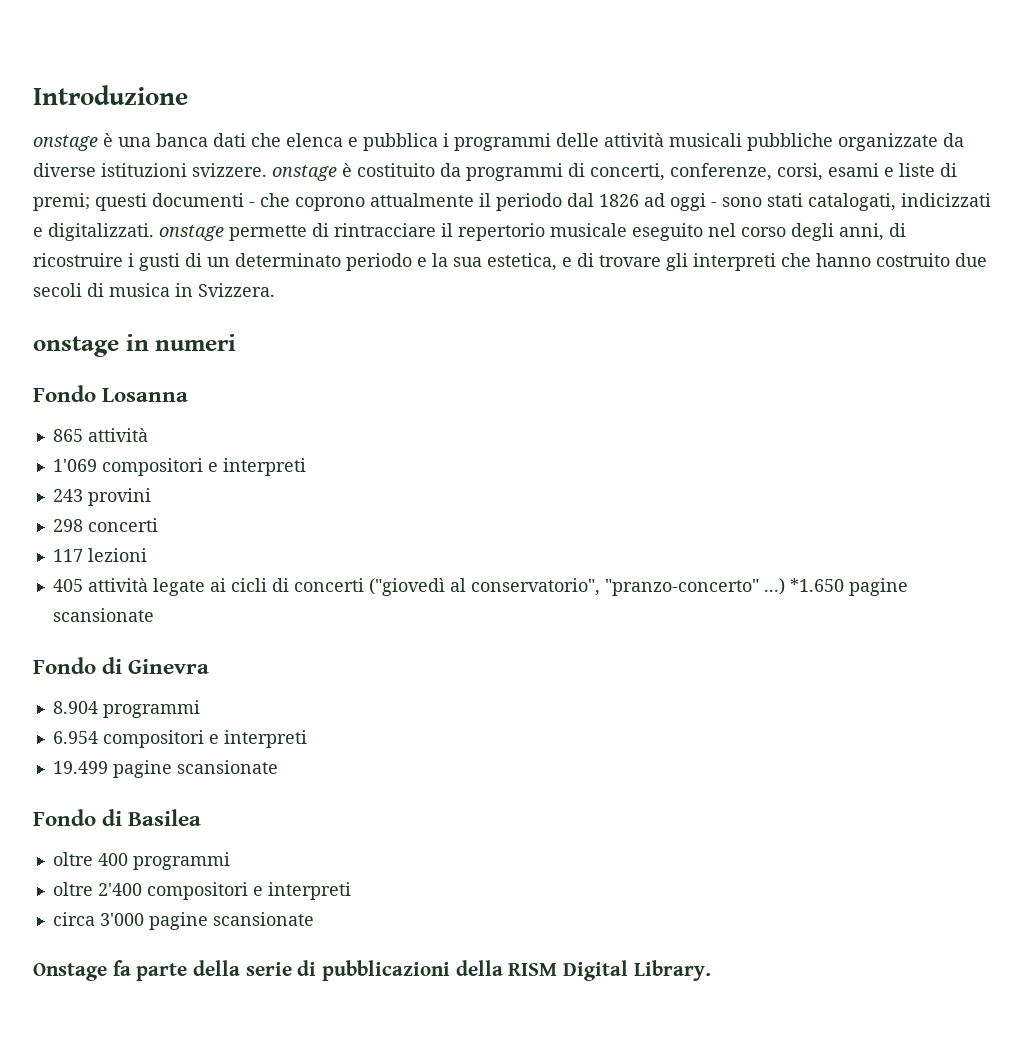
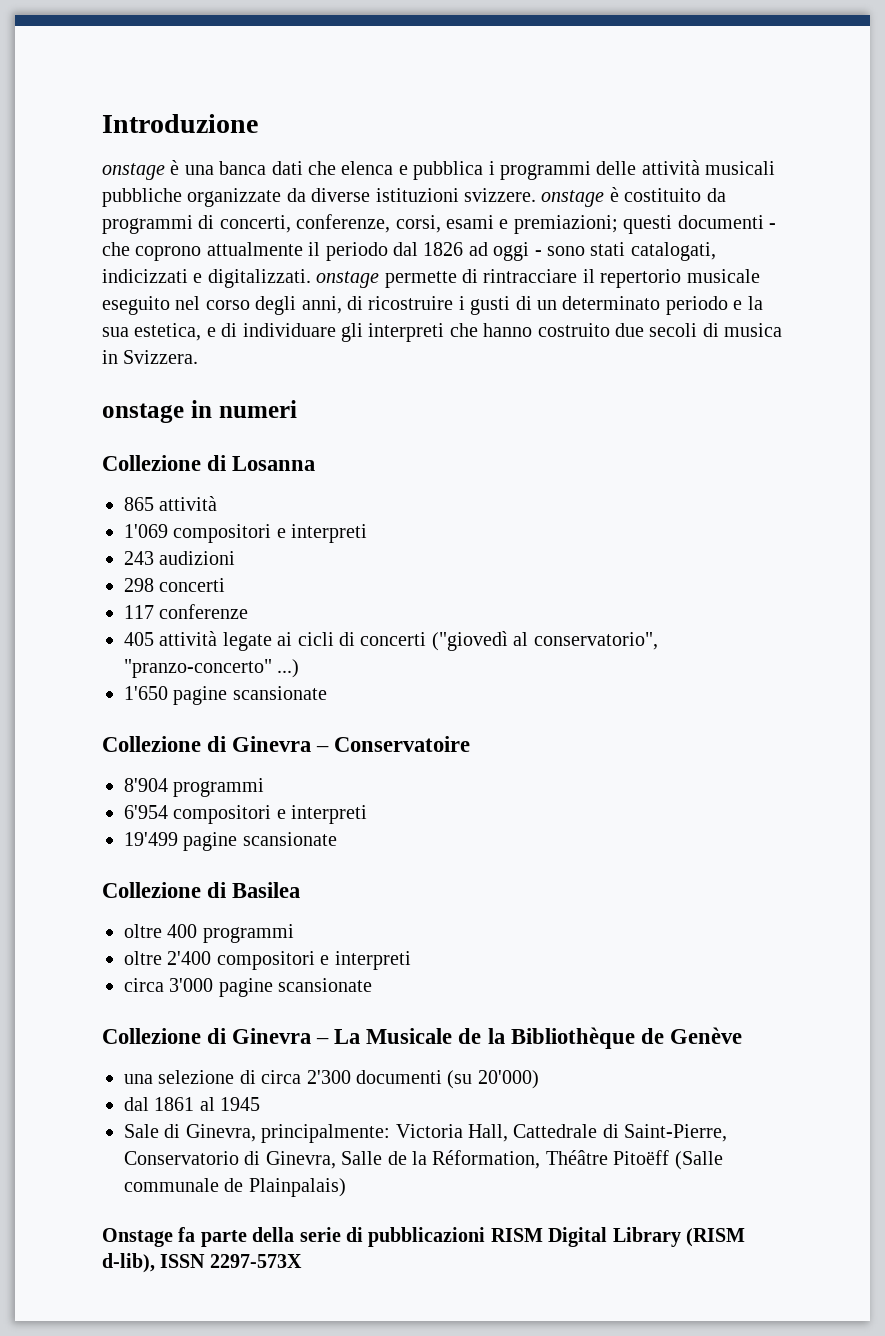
[899,163,957,177] [33,193,90,211] liste di premi; -> [513,215,618,234] premiazioni;
[599,255,661,267] trovare -> [242,323,336,337] individuare
[33,385,96,402] Fondo -> [102,455,227,471] Collezione di
[87,488,151,506] provini -> [159,551,236,565] audizioni
[87,548,147,562] lezioni -> [159,604,249,619] conferenze
[789,578,908,596] [52,608,154,622] [33,657,210,674] [52,700,200,718] [52,730,307,748] [52,760,278,778] [33,809,96,826] *1.650 pagine scansionate // Fondo di Ginevra // 8.904 programmi // 6.954 compositori e interpreti // 19.499 pagine scansionate // Fondo -> [124,686,327,705] [102,736,471,752] [124,778,265,797] [124,805,368,824] [124,832,337,851] [102,882,201,898] // 1'650 pagine scansionate // Collezione di Ginevra – Conservatoire // 8'904 programmi // 6'954 compositori e interpreti // 19'499 pagine scansionate // Collezione
(314, 919) none -> [102,1027,742,1049] [124,1070,539,1089] [124,1097,261,1111] [124,1124,728,1143] [124,1150,723,1170] [124,1178,346,1197] // Collezione di Ginevra – La Musicale de la Bibliothèque de Genève // una selezione di circa 2'300 documenti (su 20'000) // dal 1861 al 1945 // Sale di Ginevra, principalmente: Victoria Hall, Cattedrale di Saint-Pierre, Conservatorio di Ginevra, Salle de la Réformation, Théâtre Pitoëff (Salle communale de Plainpalais)
[455,960,503,976] della -> (486, 1237) none
[633,960,711,981] Library. -> [612,1227,745,1247] [102,1253,302,1273] Library (RISM d-lib), ISSN 2297-573X

